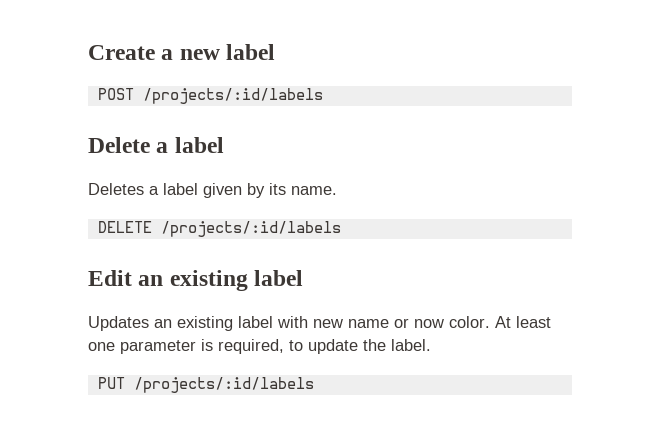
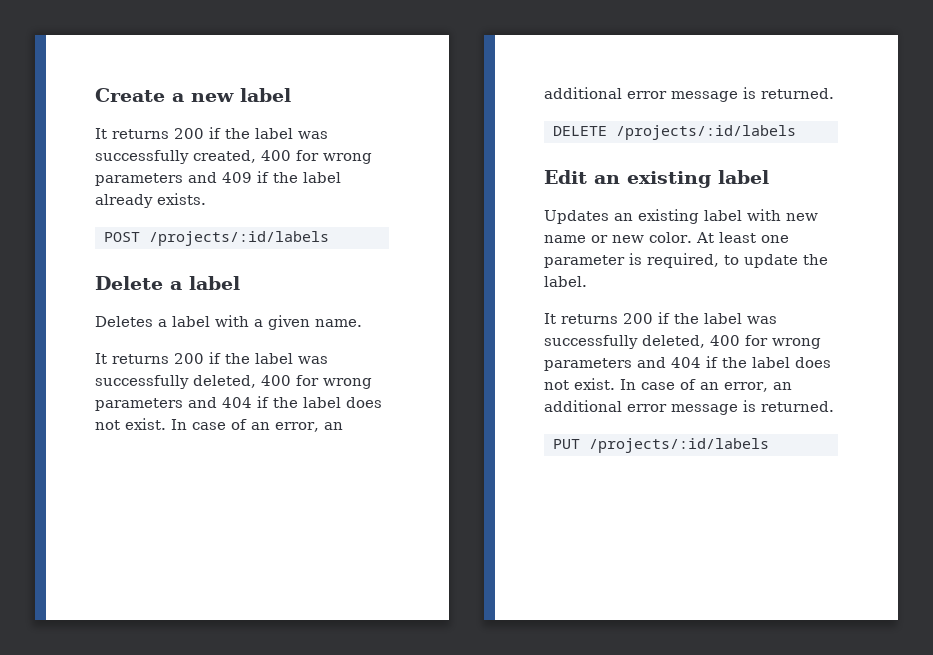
(276, 52) none -> [95,127,328,139] [95,150,372,164] [95,171,341,186] [95,193,206,208] // It returns 200 if the label was successfully created, 400 for wrong parameters and 409 if the label already exists.
[203,183,337,198] given by its name. -> [215,315,362,330] [95,352,328,364] [95,375,372,389] [95,396,382,411] [95,418,343,432] [544,87,834,102] with a given name. // It returns 200 if the label was successfully deleted, 400 for wrong parameters and 404 if the label does not exist. In case of an error, an additional error message is returned.
[414,319,444,328] now -> [612,235,644,243] new
(431, 345) none -> [544,312,777,324] [544,335,821,349] [544,356,831,371] [544,378,792,392] [544,400,834,415] // It returns 200 if the label was successfully deleted, 400 for wrong parameters and 404 if the label does not exist. In case of an error, an additional error message is returned.

